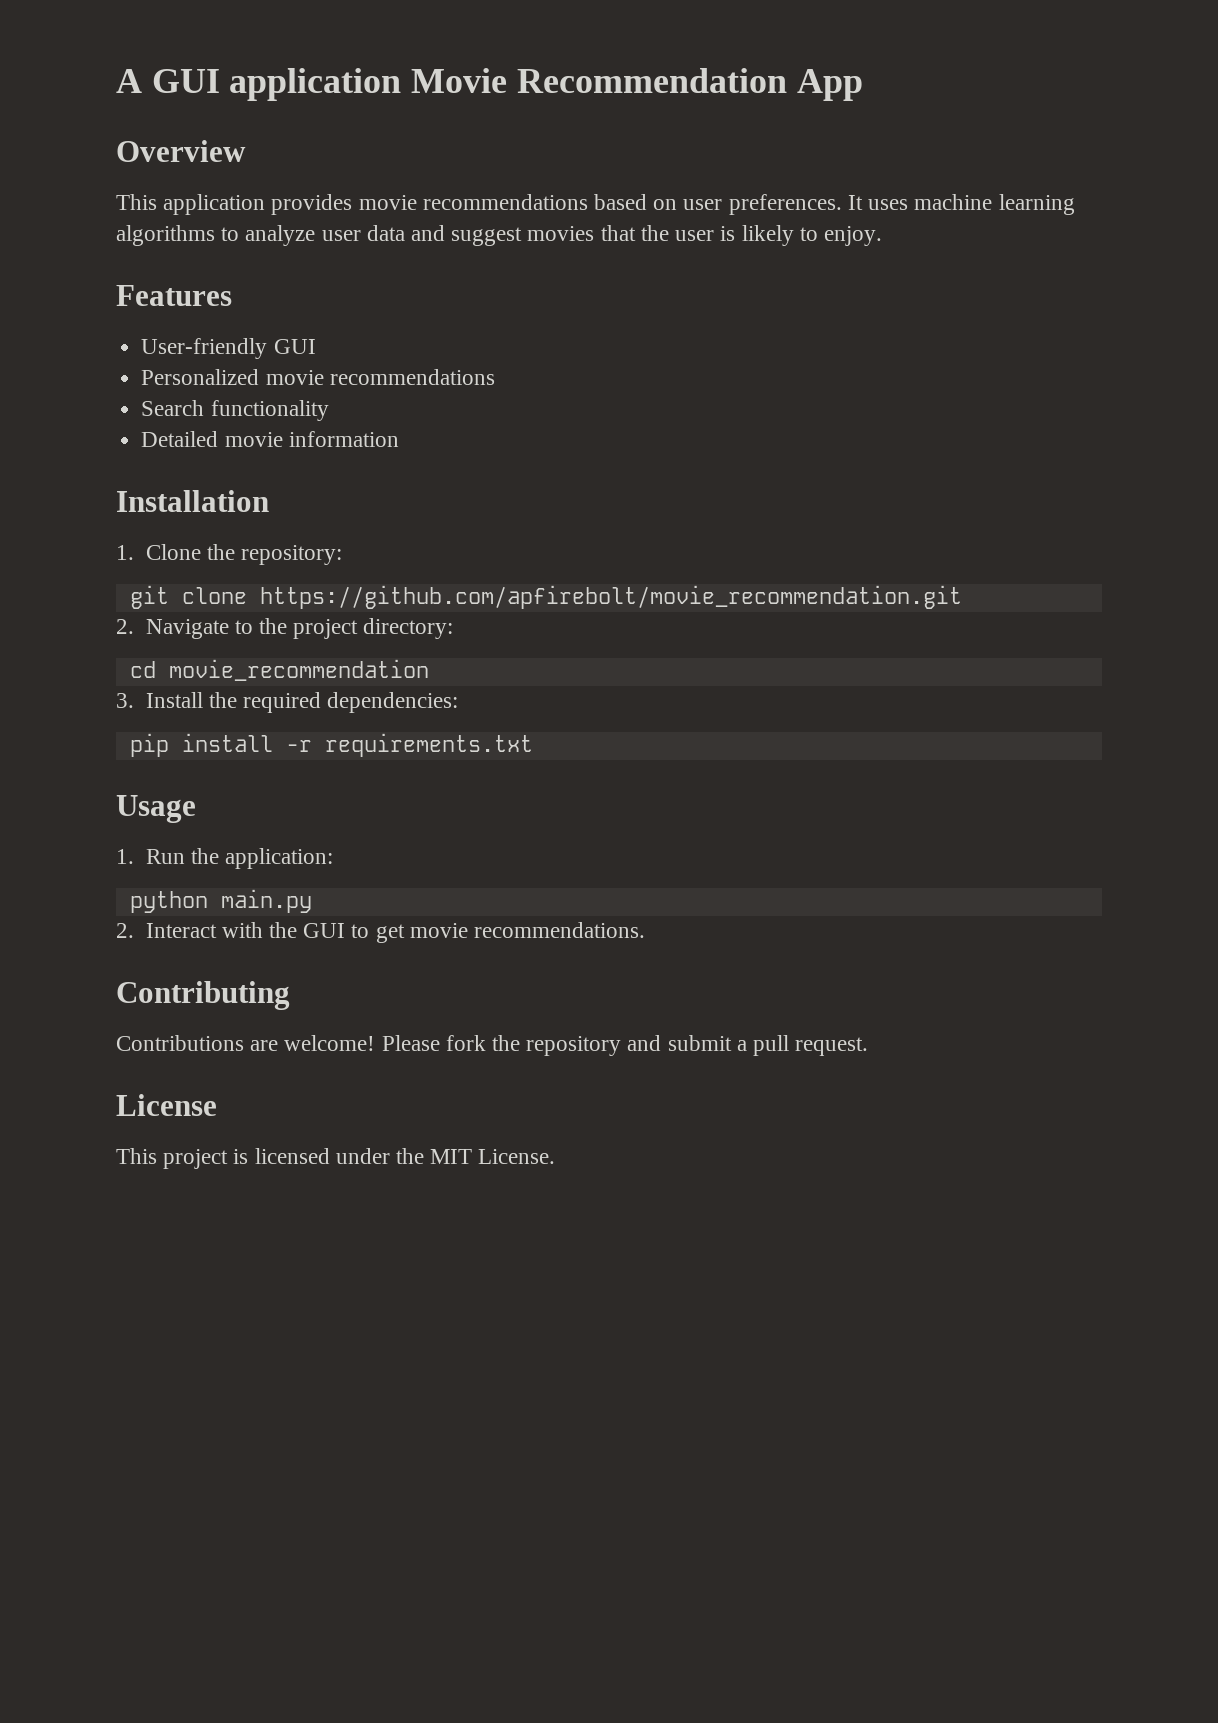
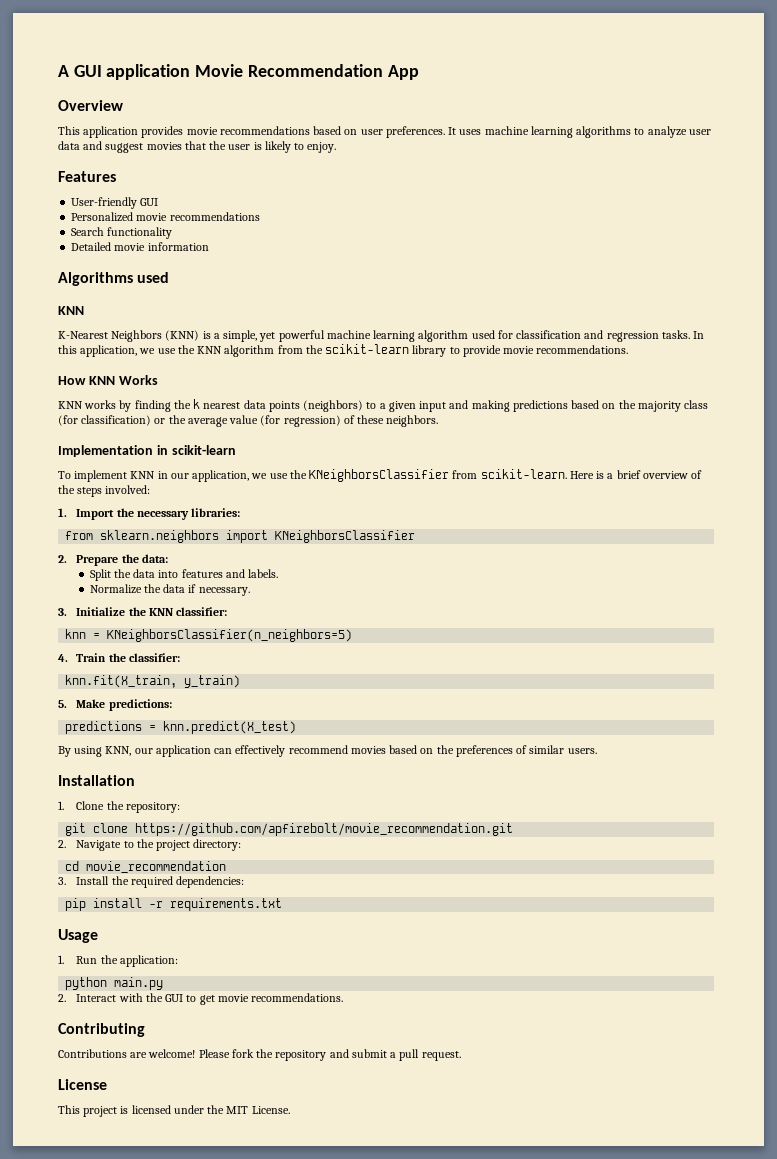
(399, 439) none -> [58,272,170,286] [58,306,84,315] [58,330,705,342] [58,344,629,357] [58,375,158,385] [58,399,709,412] [58,415,439,427] [58,445,236,457] [58,469,703,482] [58,485,151,497] [58,508,241,520] [65,530,416,543] [58,554,168,566] [89,569,279,581] [89,584,250,596] [58,607,228,616] [65,629,353,642] [58,653,180,662] [65,675,241,688] [58,699,172,711] [65,721,297,734] [58,745,597,757] // Algorithms used // KNN // K-Nearest Neighbors (KNN) is a simple, yet powerful machine learning algorithm used for classification and regression tasks. In this application, we use the KNN algorithm from the scikit-learn library to provide movie recommendations. // How KNN Works // KNN works by finding the k nearest data points (neighbors) to a given input and making predictions based on the majority class (for classification) or the average value (for regression) of these neighbors. // Implementation in scikit-learn // To implement KNN in our application, we use the KNeighborsClassifier from scikit-learn. Here is a brief overview of the steps involved: // 1. Import the necessary libraries: // from sklearn.neighbors import KNeighborsClassifier // 2. Prepare the data: // Split the data into features and labels. // Normalize the data if necessary. // 3. Initialize the KNN classifier: // knn = KNeighborsClassifier(n_neighbors=5) // 4. Train the classifier: // knn.fit(X_train, y_train) // 5. Make predictions: // predictions = knn.predict(X_test) // By using KNN, our application can effectively recommend movies based on the preferences of similar users.

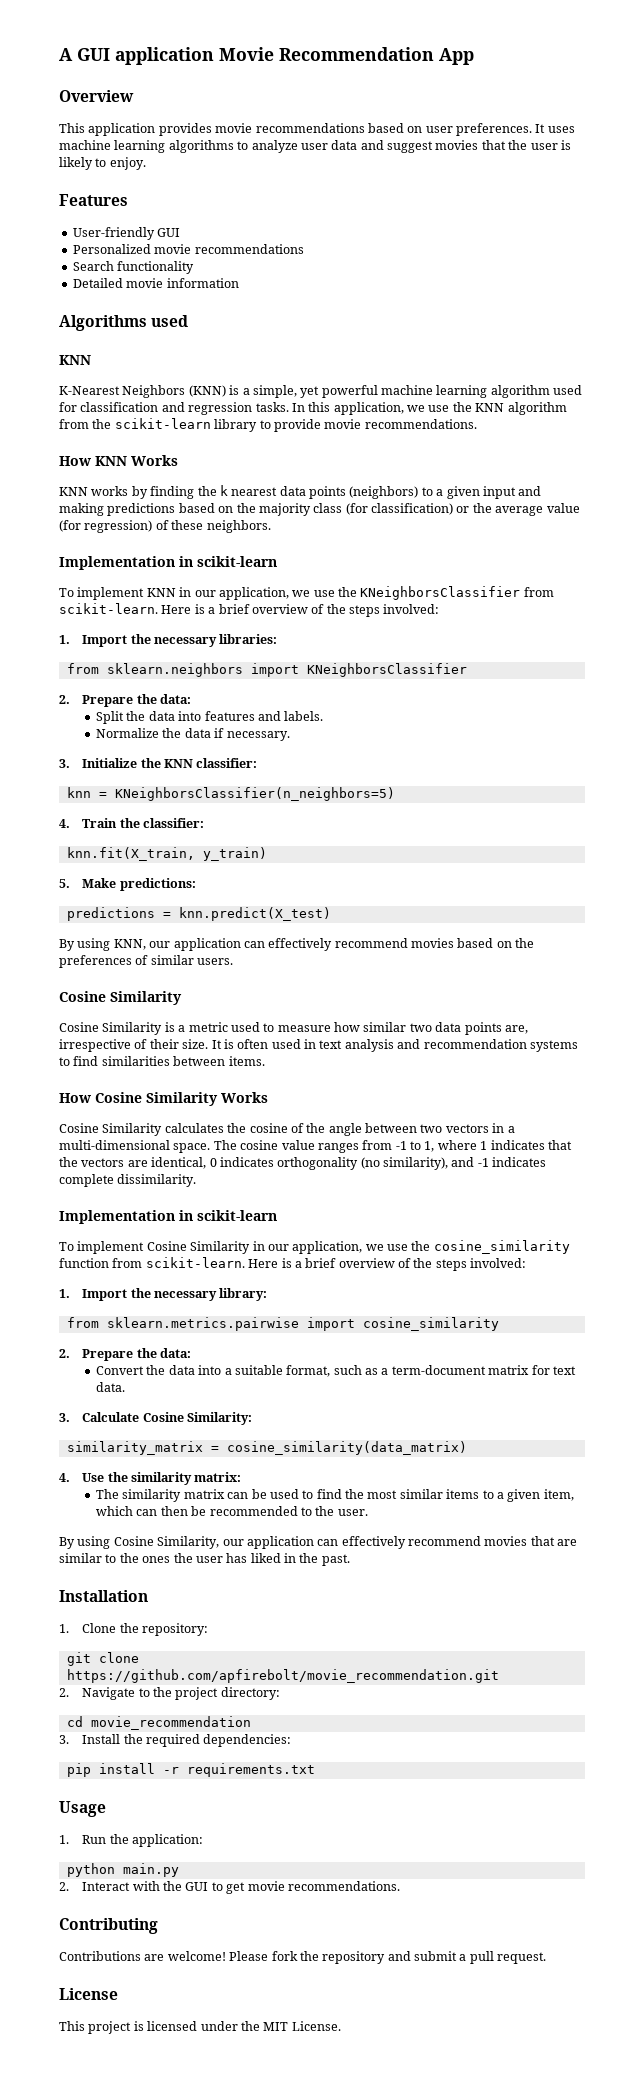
(597, 751) none -> [59,991,182,1005] [59,1022,528,1035] [59,1039,578,1052] [59,1056,265,1066] [59,1092,268,1106] [59,1123,515,1136] [59,1140,572,1153] [59,1157,547,1170] [59,1174,197,1187] [59,1210,277,1224] [59,1240,570,1254] [59,1257,527,1271] [59,1288,268,1301] [66,1317,499,1331] [59,1348,192,1361] [96,1365,576,1377] [96,1382,126,1392] [59,1412,253,1425] [66,1441,467,1455] [59,1472,242,1485] [96,1489,574,1502] [96,1506,368,1516] [59,1536,578,1549] [59,1553,350,1566] // Cosine Similarity // Cosine Similarity is a metric used to measure how similar two data points are, irrespective of their size. It is often used in text analysis and recommendation systems to find similarities between items. // How Cosine Similarity Works // Cosine Similarity calculates the cosine of the angle between two vectors in a multi-dimensional space. The cosine value ranges from -1 to 1, where 1 indicates that the vectors are identical, 0 indicates orthogonality (no similarity), and -1 indicates complete dissimilarity. // Implementation in scikit-learn // To implement Cosine Similarity in our application, we use the cosine_similarity function from scikit-learn. Here is a brief overview of the steps involved: // 1. Import the necessary library: // from sklearn.metrics.pairwise import cosine_similarity // 2. Prepare the data: // Convert the data into a suitable format, such as a term-document matrix for text data. // 3. Calculate Cosine Similarity: // similarity_matrix = cosine_similarity(data_matrix) // 4. Use the similarity matrix: // The similarity matrix can be used to find the most similar items to a given item, which can then be recommended to the user. // By using Cosine Similarity, our application can effectively recommend movies that are similar to the ones the user has liked in the past.

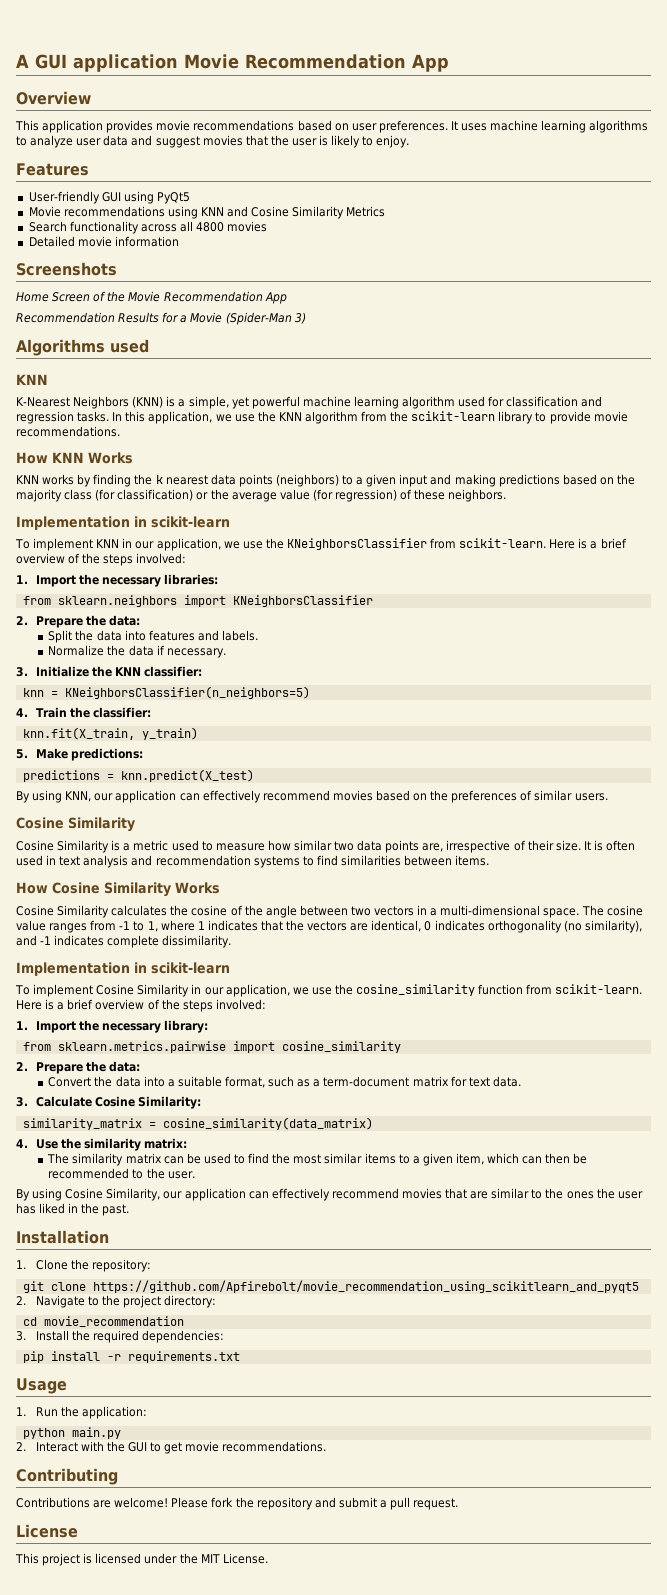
[72,244,304,254] [72,261,195,274] [72,278,239,288] // Personalized movie recommendations // Search functionality // Detailed movie information -> [123,191,190,204] [28,206,386,219] [28,221,268,234] [28,236,179,247] [16,262,117,276] [16,291,287,304] [16,312,306,325] using PyQt5 // Movie recommendations using KNN and Cosine Similarity Metrics // Search functionality across all 4800 movies // Detailed movie information // Screenshots // Home Screen of the Movie Recommendation App // Recommendation Results for a Movie (Spider-Man 3)
[66,1669,499,1683] https://github.com/apfirebolt/movie_recommendation.git -> [92,1280,639,1293] https://github.com/Apfirebolt/movie_recommendation_using_scikitlearn_and_pyqt5

